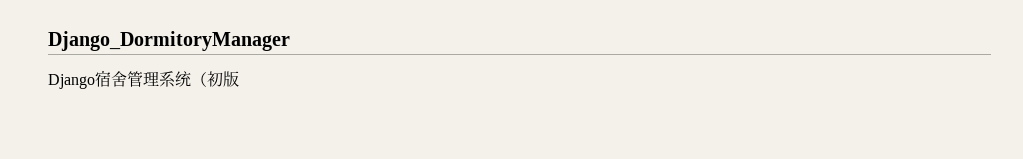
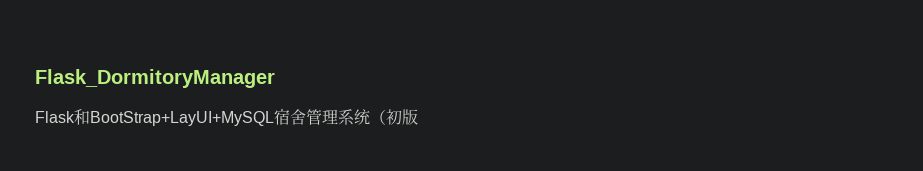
[48,31,290,51] [48,74,95,89] Django_DormitoryManager // Django -> [35,69,275,88] [35,109,274,126] Flask_DormitoryManager // Flask和BootStrap+LayUI+MySQL

